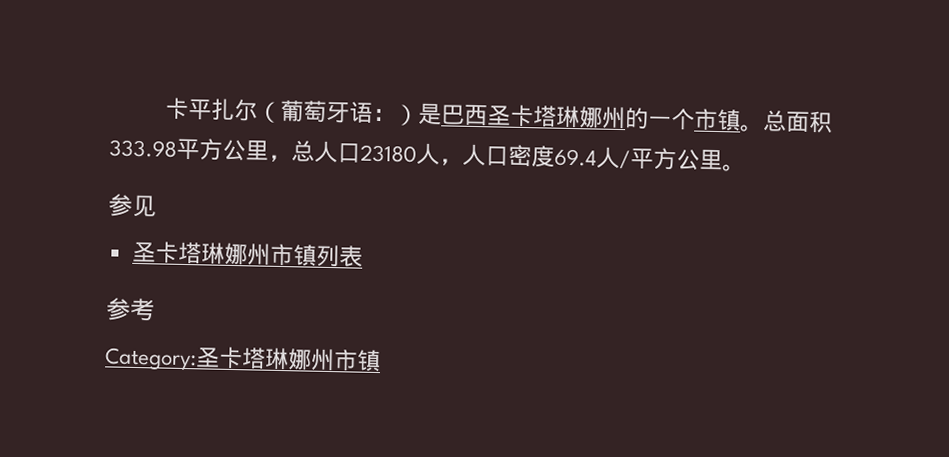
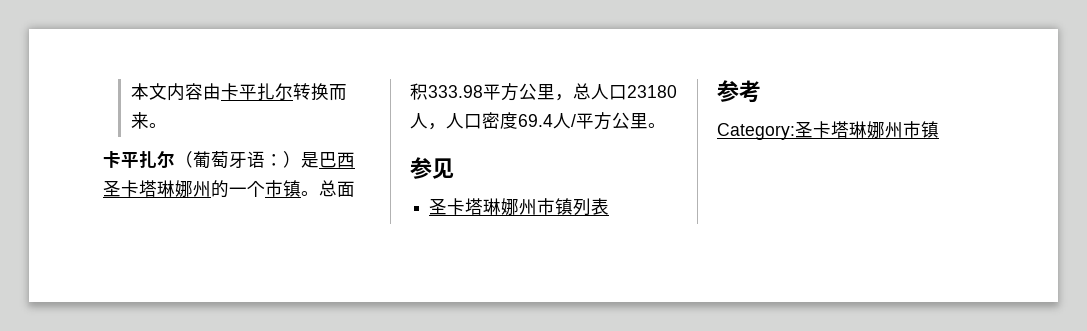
(165, 109) none -> [130,83,347,101] [130,112,167,129] 本文内容由卡平扎尔转换而来。 //

